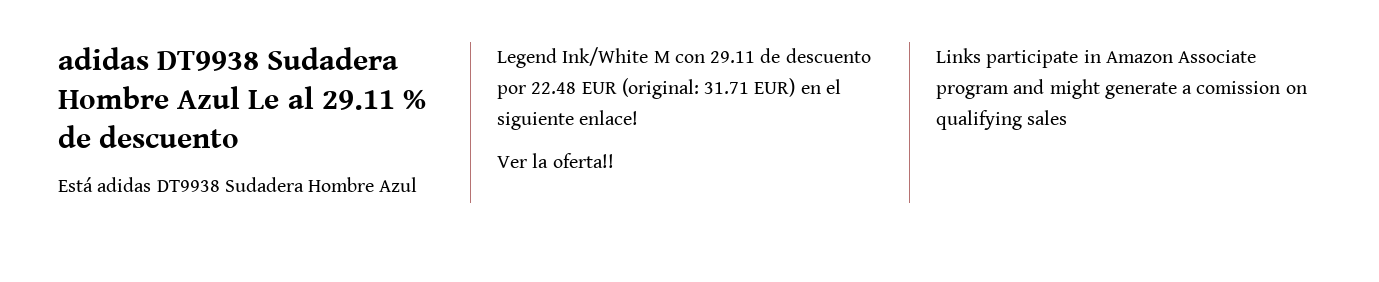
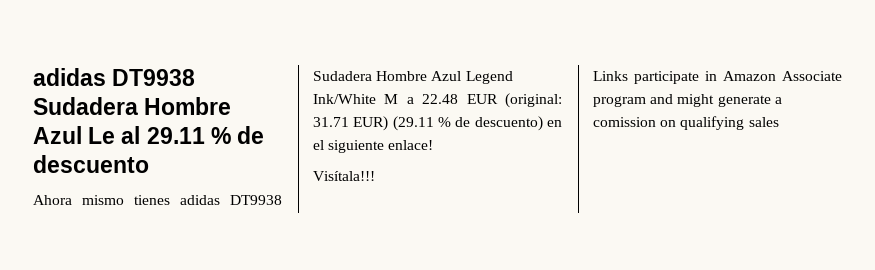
[58,177,93,192] Está -> [33,195,170,205] Ahora mismo tienes
[674,48,871,63] [497,85,526,99] con 29.11 de descuento por -> [406,97,414,104] a
(796, 87) none -> [392,116,543,131] (29.11 % de descuento)
[497,153,614,168] Ver la oferta!! -> [313,171,375,181] Visítala!!!

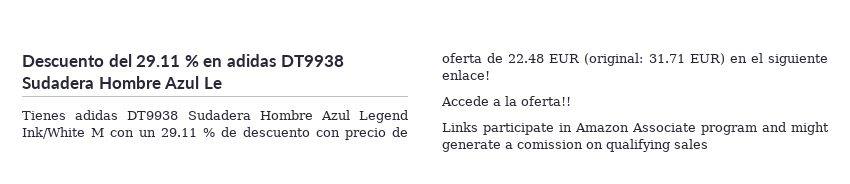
(33, 77) none -> [22,54,223,67] Descuento del 29.11 % en
[121,126,265,144] [33,155,149,173] [33,195,170,205] al 29.11 % de descuento // Ahora mismo tienes -> [22,111,66,120] // Tienes
[406,97,414,104] a -> [110,127,408,140] [442,53,504,63] con un 29.11 % de descuento con precio de oferta de
[392,116,543,131] (29.11 % de descuento) -> (725, 59) none
[313,171,375,181] Visítala!!! -> [441,96,571,106] Accede a la oferta!!

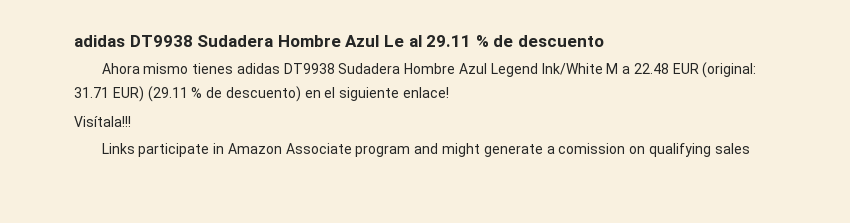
[22,54,223,67] Descuento del 29.11 % en -> (74, 41) none
[22,111,66,120] // Tienes -> [408,35,604,47] [101,63,234,74] al 29.11 % de descuento // Ahora mismo tienes
[110,127,408,140] [442,53,504,63] con un 29.11 % de descuento con precio de oferta de -> [622,66,631,74] a
(725, 59) none -> [147,86,301,102] (29.11 % de descuento)
[441,96,571,106] Accede a la oferta!! -> [74,116,131,127] Visítala!!!

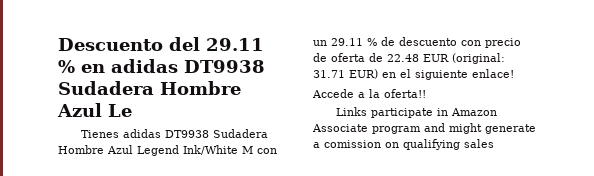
(74, 41) none -> [58,37,264,51] [58,60,105,73] Descuento del 29.11 % en
[408,35,604,47] [101,63,234,74] al 29.11 % de descuento // Ahora mismo tienes -> [81,130,120,138] // Tienes
[622,66,631,74] a -> [257,148,277,154] [313,37,521,48] [313,53,383,62] con un 29.11 % de descuento con precio de oferta de
[147,86,301,102] (29.11 % de descuento) -> (378, 74) none
[74,116,131,127] Visítala!!! -> [312,89,426,98] Accede a la oferta!!

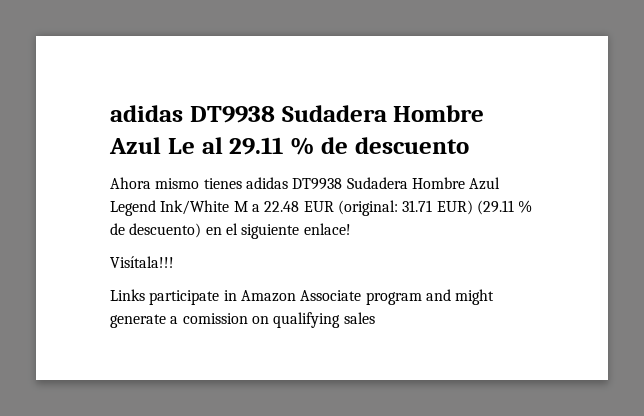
[58,37,264,51] [58,60,105,73] Descuento del 29.11 % en -> (110, 113) none
[81,130,120,138] // Tienes -> [201,137,469,155] [110,177,242,189] al 29.11 % de descuento // Ahora mismo tienes
[257,148,277,154] [313,37,521,48] [313,53,383,62] con un 29.11 % de descuento con precio de oferta de -> [251,204,260,212] a
(378, 74) none -> [476,200,533,215] [110,223,202,238] (29.11 % de descuento)
[312,89,426,98] Accede a la oferta!! -> [110,256,174,268] Visítala!!!

